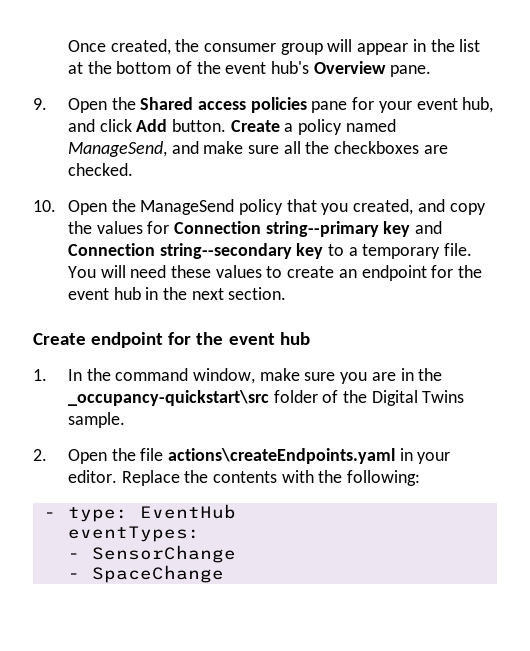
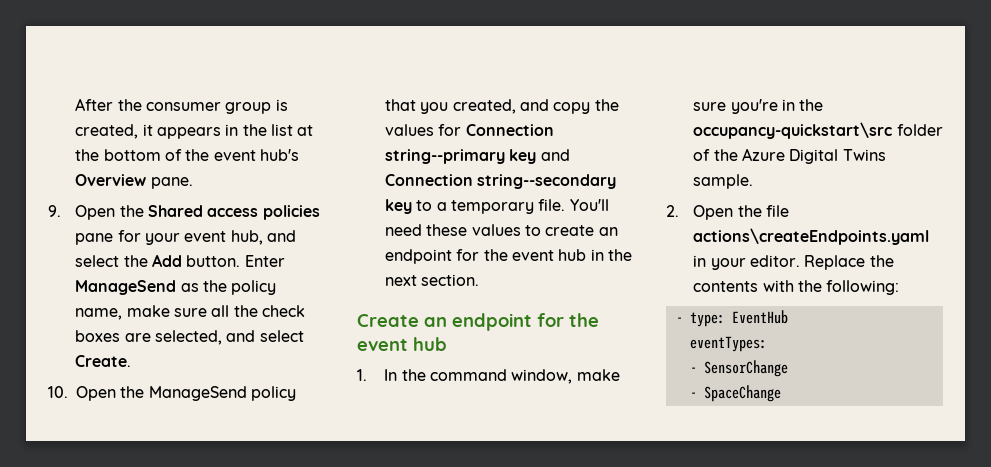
[67,39,171,55] Once created, -> [75,98,114,111] After
[327,39,409,55] will appear -> [275,99,288,111] [75,124,222,139] is created, it appears
[99,119,396,135] [67,141,448,157] [67,163,133,176] click Add button. Create a policy named ManageSend, and make sure all the checkboxes are checked. -> [75,254,285,267] [75,280,277,295] [75,305,305,320] [75,330,304,345] [75,355,132,367] select the Add button. Enter ManageSend as the policy name, make sure all the check boxes are selected, and select Create.
[67,265,126,278] You will -> [569,199,609,211] You'll
(86, 339) none -> [424,317,447,327] an
[340,368,443,384] [67,390,269,406] you are in the _occupancy-quickstart\src -> [730,99,824,114] [693,122,893,139] you're in the occupancy-quickstart\src
(367, 396) none -> [742,148,786,161] Azure

